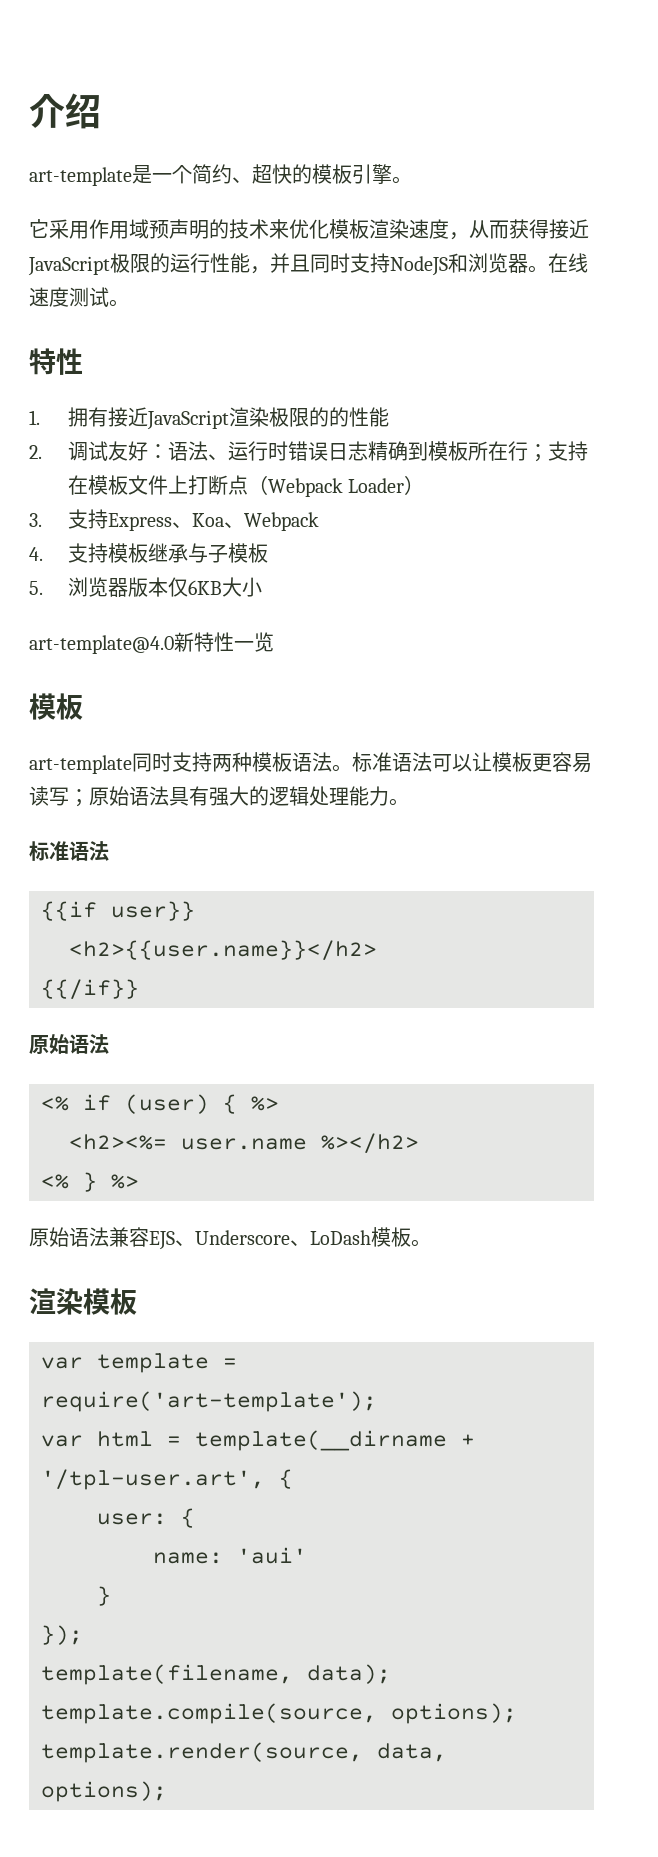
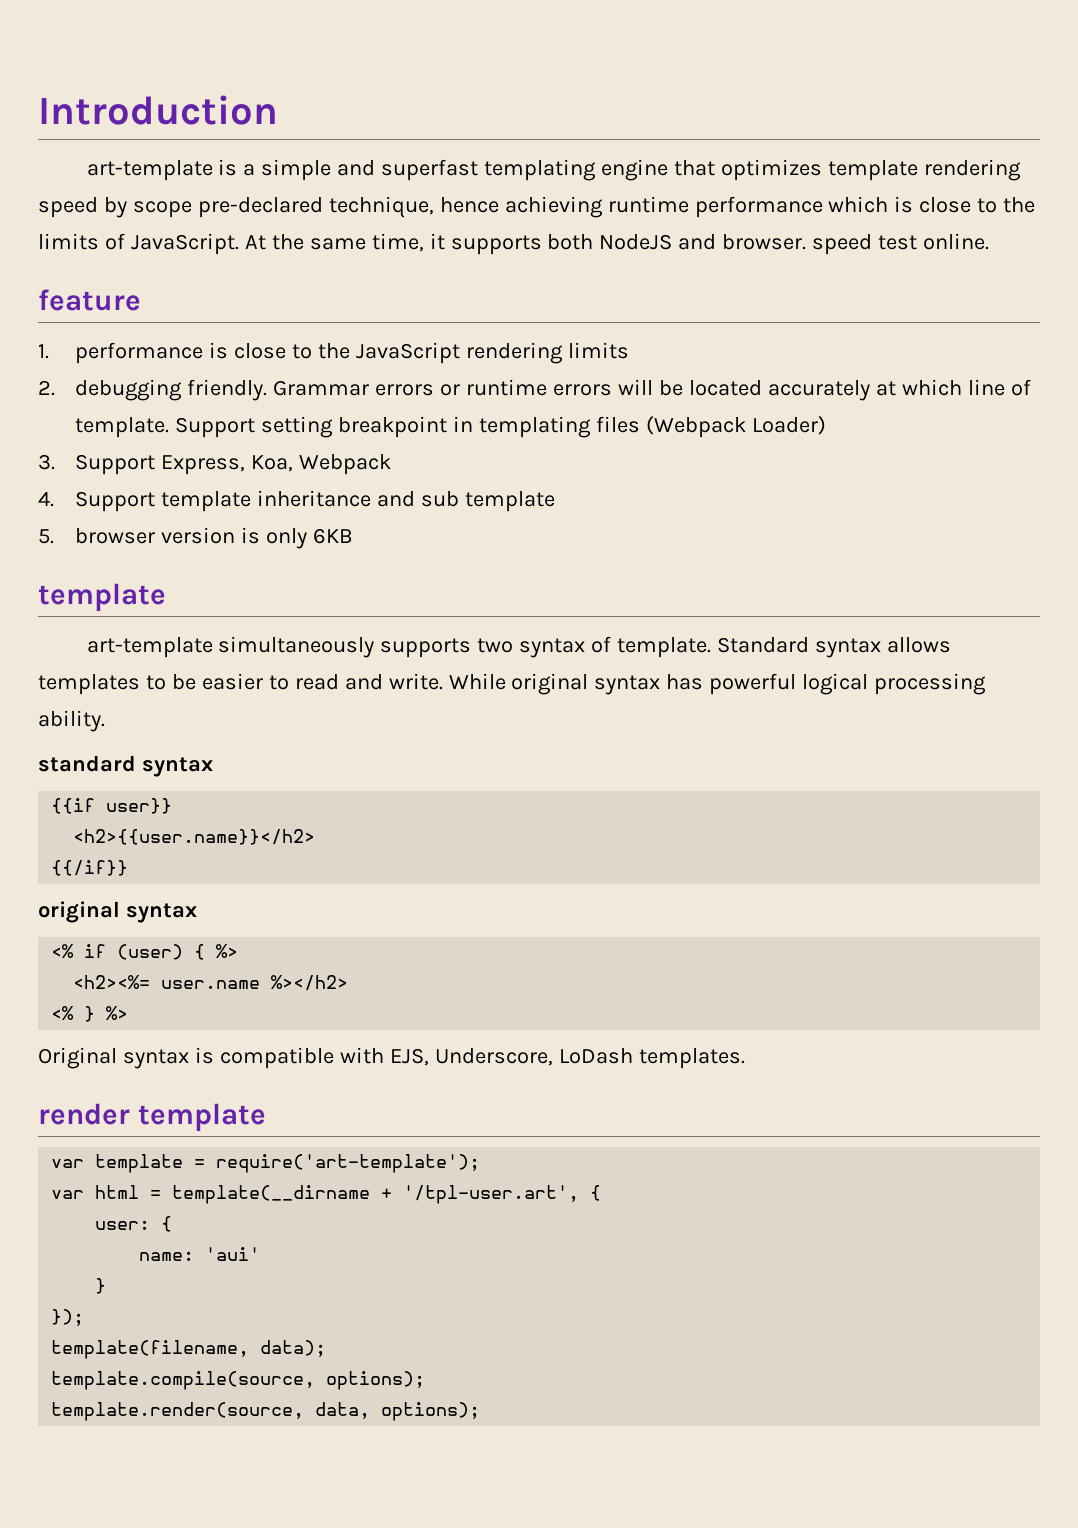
[29,93,101,129] [29,164,412,186] [29,219,589,240] [28,253,588,276] [29,287,129,307] [29,348,83,375] [29,407,389,430] [29,441,588,462] [67,475,425,497] [29,509,319,531] [29,543,268,563] [29,577,262,597] [29,632,274,654] [29,693,83,720] [29,752,592,774] [29,786,409,807] [29,841,109,861] 介绍 // art-template是一个简约、超快的模板引擎。 // 它采用作用域预声明的技术来优化模板渲染速度，从而获得接近JavaScript极限的运行性能，并且同时支持NodeJS和浏览器。在线速度测试。 // 特性 // 1.拥有接近JavaScript渲染极限的的性能 // 2.调试友好：语法、运行时错误日志精确到模板所在行；支持在模板文件上打断点（Webpack Loader） // 3.支持Express、Koa、Webpack // 4.支持模板继承与子模板 // 5.浏览器版本仅6KB大小 // art-template@4.0新特性一览 // 模板 // art-template同时支持两种模板语法。标准语法可以让模板更容易读写；原始语法具有强大的逻辑处理能力。 // 标准语法 -> [38,95,278,125] [86,159,1021,181] [38,196,1036,218] [38,233,990,255] [38,289,141,311] [38,342,630,364] [38,379,1031,401] [75,416,826,438] [38,454,392,475] [38,490,556,512] [38,527,354,549] [38,583,166,611] [86,636,951,658] [38,673,987,695] [38,710,105,732] [38,755,213,777] Introduction // art-template is a simple and superfast templating engine that optimizes template rendering speed by scope pre-declared technique, hence achieving runtime performance which is close to the limits of JavaScript. At the same time, it supports both NodeJS and browser. speed test online. // feature // 1. performance is close to the JavaScript rendering limits // 2. debugging friendly. Grammar errors or runtime errors will be located accurately at which line of template. Support setting breakpoint in templating files (Webpack Loader) // 3. Support Express, Koa, Webpack // 4. Support template inheritance and sub template // 5. browser version is only 6KB // template // art-template simultaneously supports two syntax of template. Standard syntax allows templates to be easier to read and write. While original syntax has powerful logical processing ability. // standard syntax
[29,1034,109,1054] 原始语法 -> [38,901,197,923] original syntax
[29,1227,431,1250] [29,1288,137,1315] 原始语法兼容EJS、Underscore、LoDash模板。 // 渲染模板 -> [38,1047,745,1069] [38,1103,266,1131] Original syntax is compatible with EJS, Underscore, LoDash templates. // render template

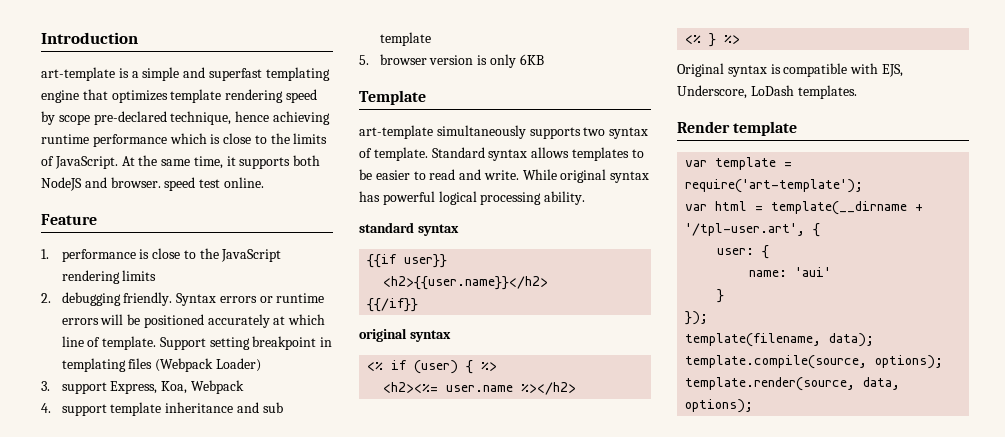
[38,289,141,311] feature -> [41,214,97,225] Feature
[273,380,370,396] Grammar -> [176,293,217,306] Syntax
[688,380,762,396] located -> [143,314,204,328] positioned
[75,454,156,475] Support -> [61,382,107,394] support
[75,491,156,512] Support -> [61,404,107,416] support
[38,583,166,611] template -> [359,90,426,105] Template
[38,1103,130,1125] render -> [677,121,730,133] Render

